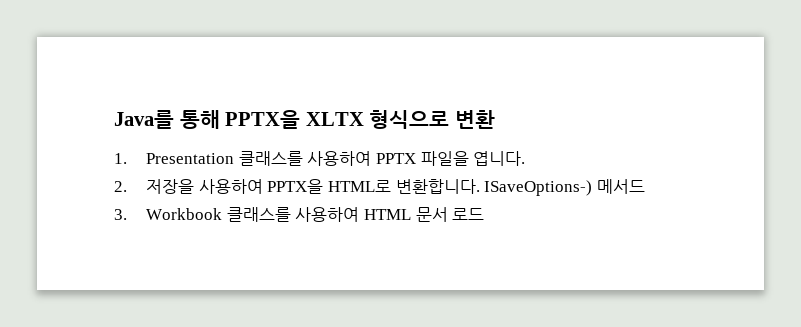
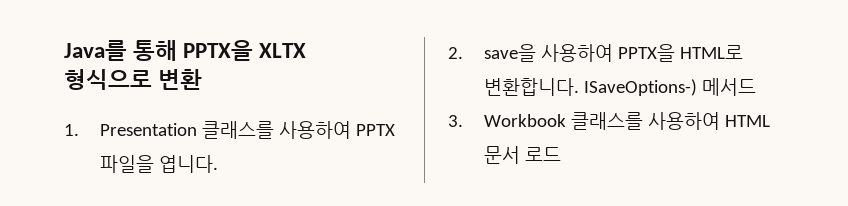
[146,179,195,194] 저장을 -> [484,44,537,62] save을

